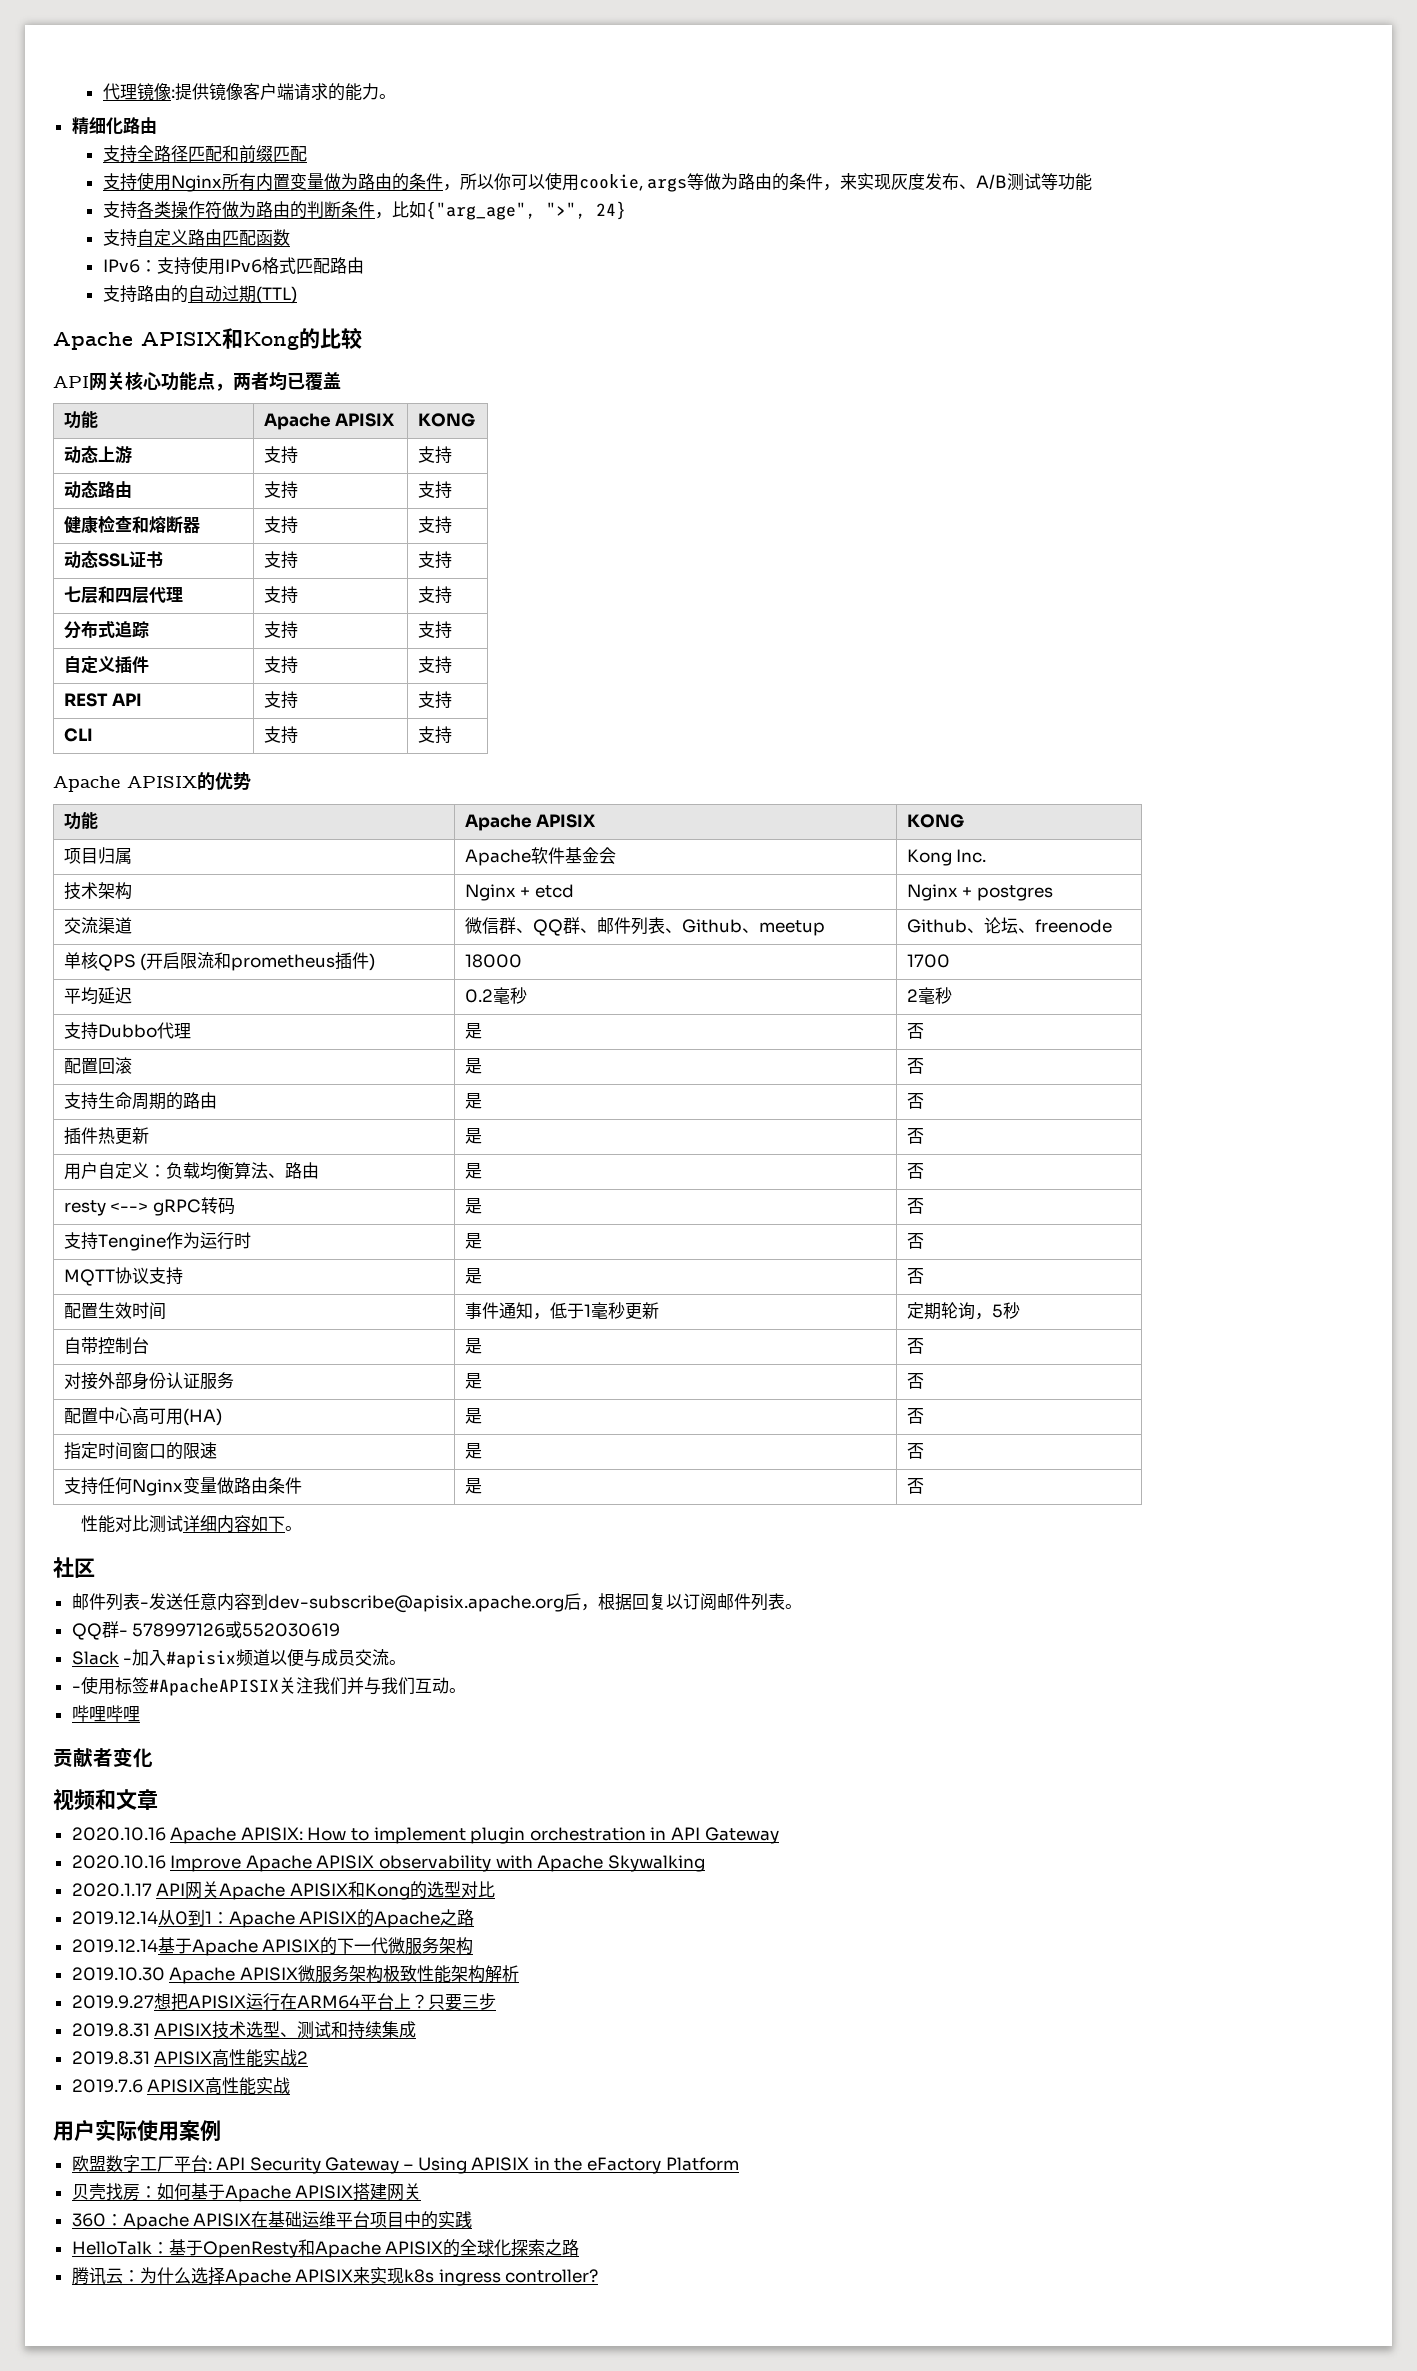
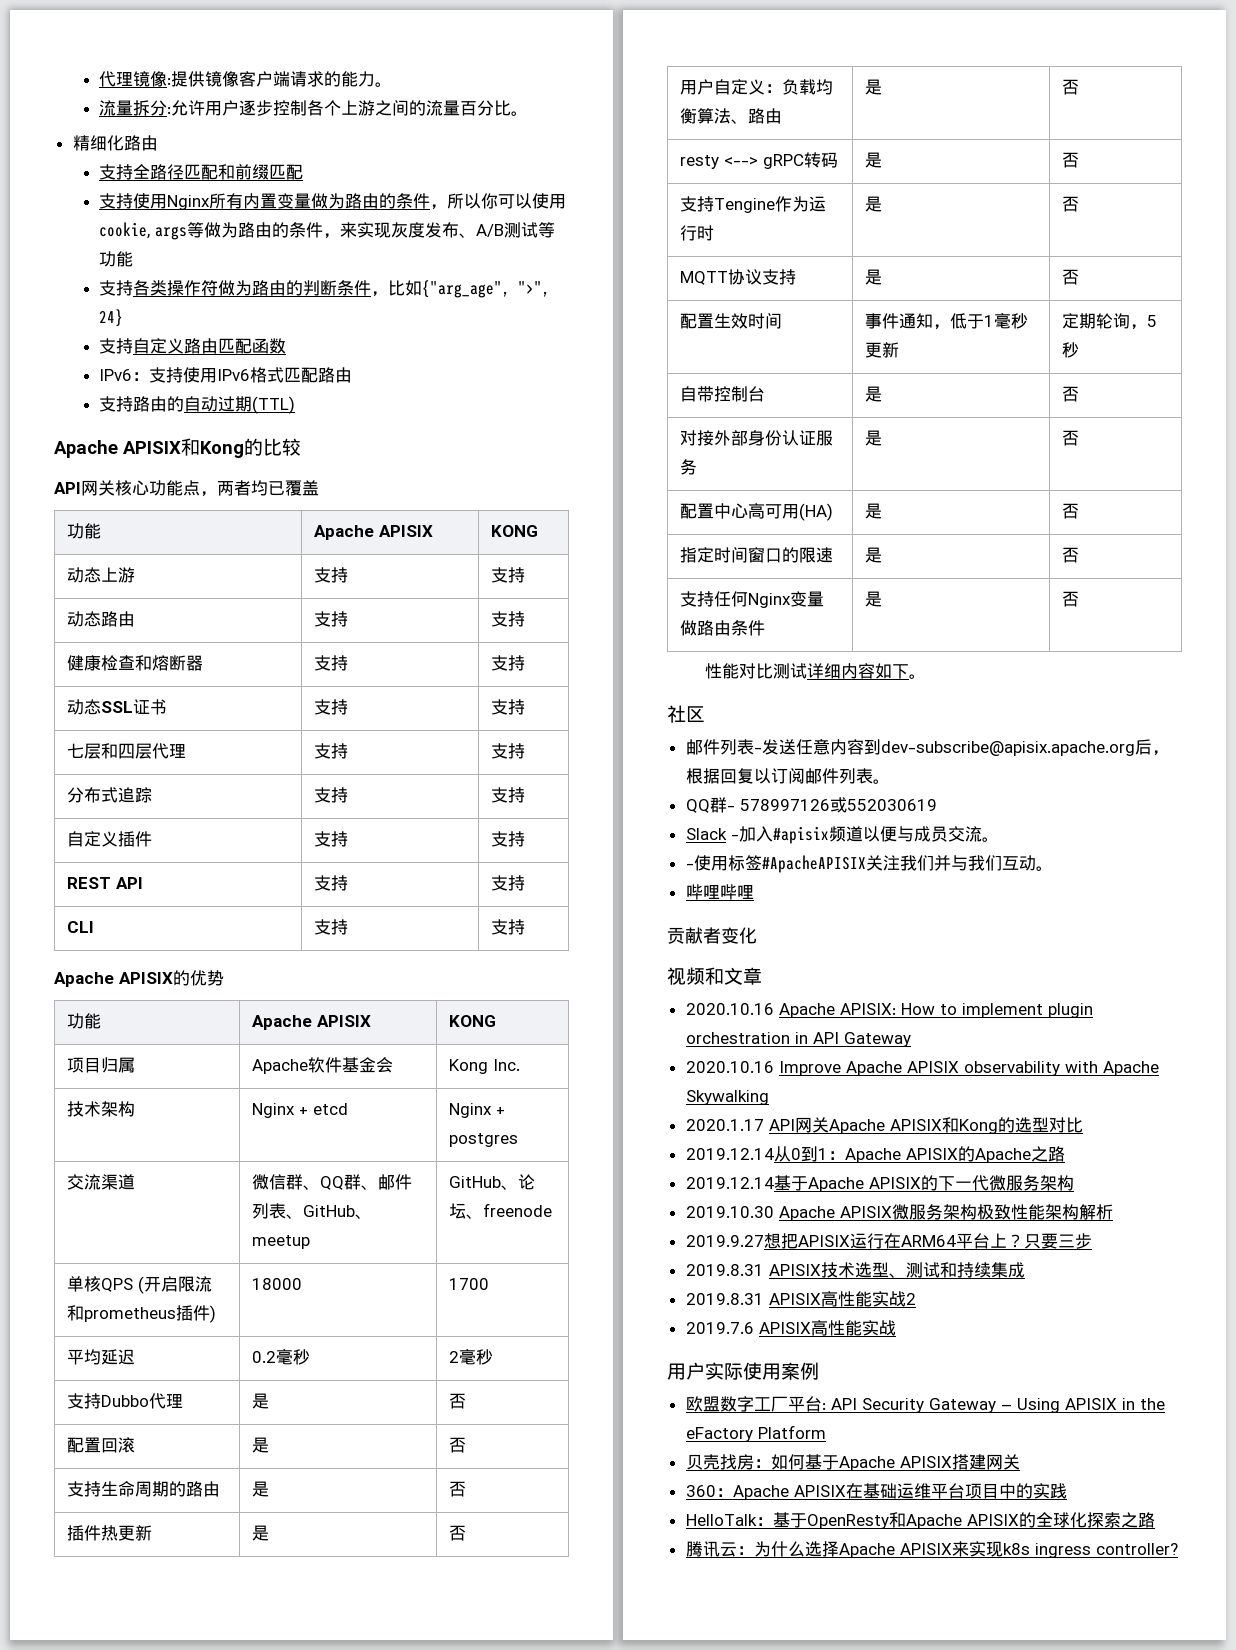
(396, 96) none -> [99,100,529,116] // 流量拆分:允许用户逐步控制各个上游之间的流量百分比。
[681,919,742,933] Github -> [302,1205,355,1217] GitHub
[906,919,967,933] Github -> [448,1176,501,1188] GitHub

